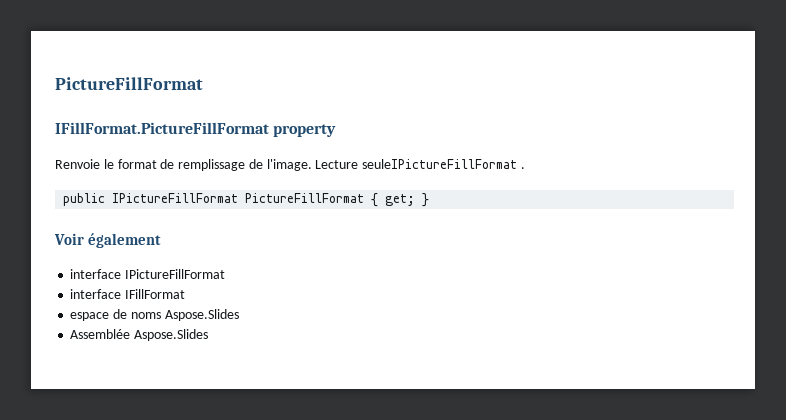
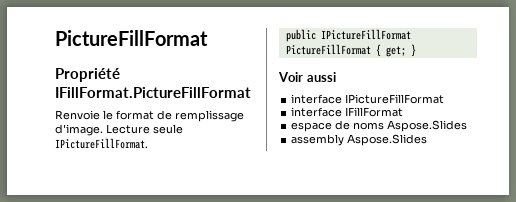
(203, 83) none -> [55,68,120,82] Propriété
[273,124,337,137] property -> (251, 92) none
[248,159,526,171] de l'image. Lecture seuleIPictureFillFormat . -> [55,124,183,136] [55,138,148,149] d'image. Lecture seule IPictureFillFormat.
[87,233,161,248] également -> [306,72,336,82] aussi
[70,329,131,339] Assemblée -> [291,134,345,146] assembly

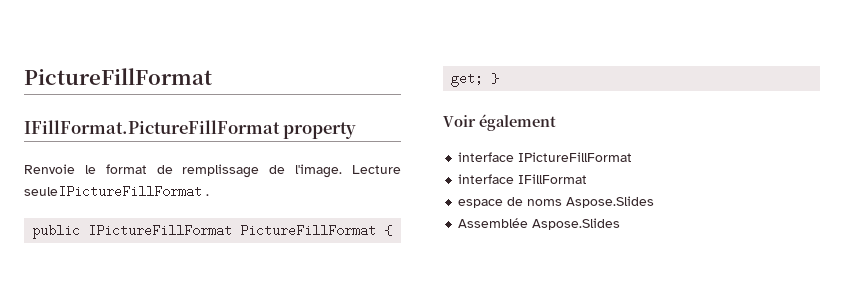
[55,68,120,82] Propriété -> (212, 76) none
(251, 92) none -> [283,122,357,139] property
[55,124,183,136] [55,138,148,149] d'image. Lecture seule IPictureFillFormat. -> [269,164,401,178] [24,185,209,198] de l'image. Lecture seuleIPictureFillFormat .
[306,72,336,82] aussi -> [479,114,556,131] également
[291,134,345,146] assembly -> [458,218,529,228] Assemblée

